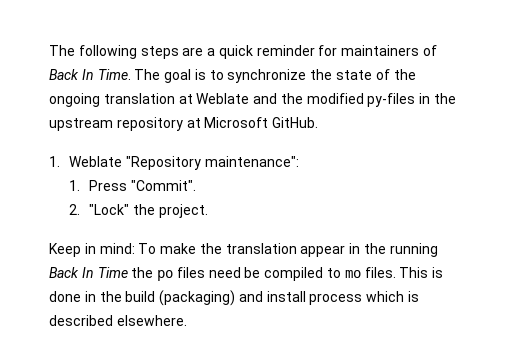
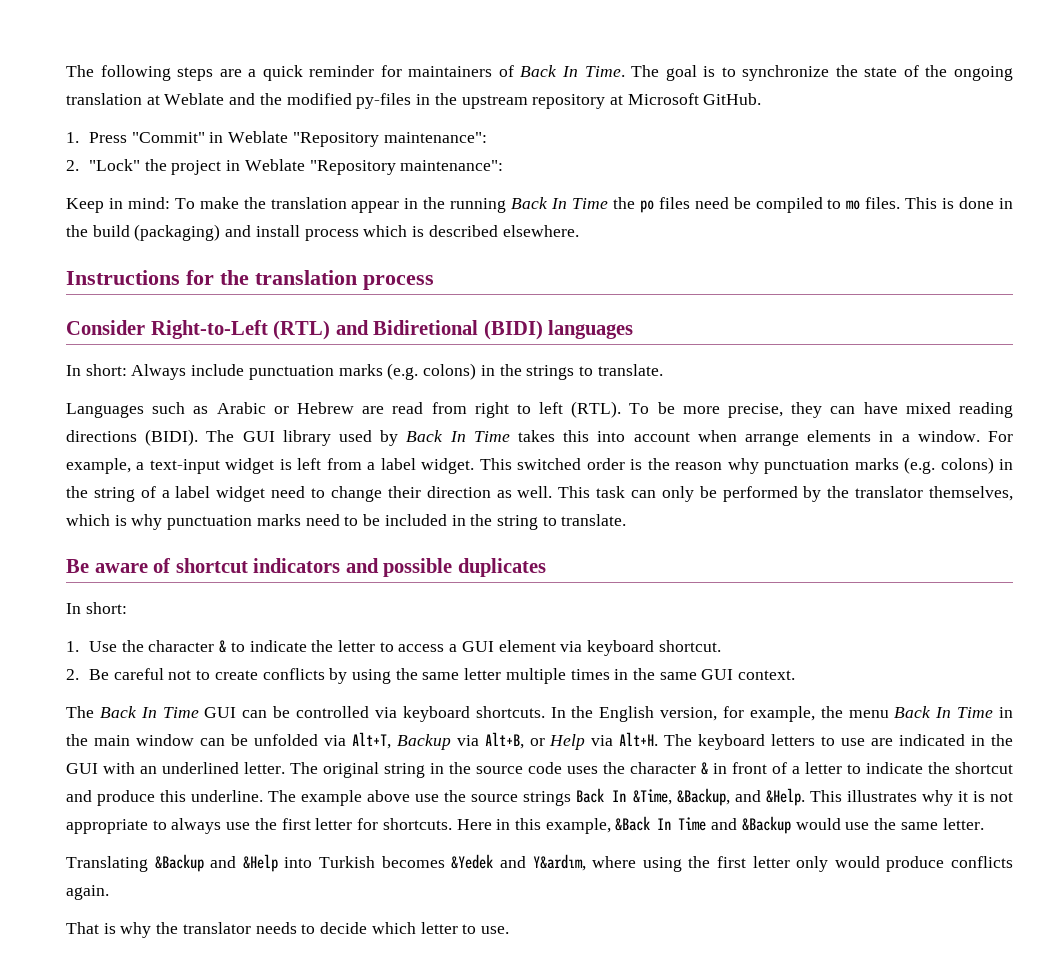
[69,156,299,170] [69,180,197,191] [69,204,208,218] Weblate "Repository maintenance": // 1. Press "Commit". // 2. "Lock" the project. -> [88,131,487,147] [66,159,504,175] Press "Commit" in Weblate "Repository maintenance": // 2. "Lock" the project in Weblate "Repository maintenance":
(187, 320) none -> [66,270,434,290] [66,320,634,340] [66,363,663,380] [66,401,1013,418] [66,429,1014,446] [66,457,1014,474] [66,486,1014,502] [66,514,627,530] [66,558,546,577] [66,602,127,614] [66,640,721,656] [66,668,796,684] [66,706,1014,722] [66,732,1014,750] [66,762,1013,778] [66,788,1013,806] [66,816,984,834] [66,854,1013,872] [66,885,109,900] [66,922,509,938] // Instructions for the translation process // Consider Right-to-Left (RTL) and Bidiretional (BIDI) languages // In short: Always include punctuation marks (e.g. colons) in the strings to translate. // Languages such as Arabic or Hebrew are read from right to left (RTL). To be more precise, they can have mixed reading directions (BIDI). The GUI library used by Back In Time takes this into account when arrange elements in a window. For example, a text-input widget is left from a label widget. This switched order is the reason why punctuation marks (e.g. colons) in the string of a label widget need to change their direction as well. This task can only be performed by the translator themselves, which is why punctuation marks need to be included in the string to translate. // Be aware of shortcut indicators and possible duplicates // In short: // 1. Use the character & to indicate the letter to access a GUI element via keyboard shortcut. // 2. Be careful not to create conflicts by using the same letter multiple times in the same GUI context. // The Back In Time GUI can be controlled via keyboard shortcuts. In the English version, for example, the menu Back In Time in the main window can be unfolded via Alt+T, Backup via Alt+B, or Help via Alt+H. The keyboard letters to use are indicated in the GUI with an underlined letter. The original string in the source code uses the character & in front of a letter to indicate the shortcut and produce this underline. The example above use the source strings Back In &Time, &Backup, and &Help. This illustrates why it is not appropriate to always use the first letter for shortcuts. Here in this example, &Back In Time and &Backup would use the same letter. // Translating &Backup and &Help into Turkish becomes &Yedek and Y&ardım, where using the first letter only would produce conflicts again. // That is why the translator needs to decide which letter to use.

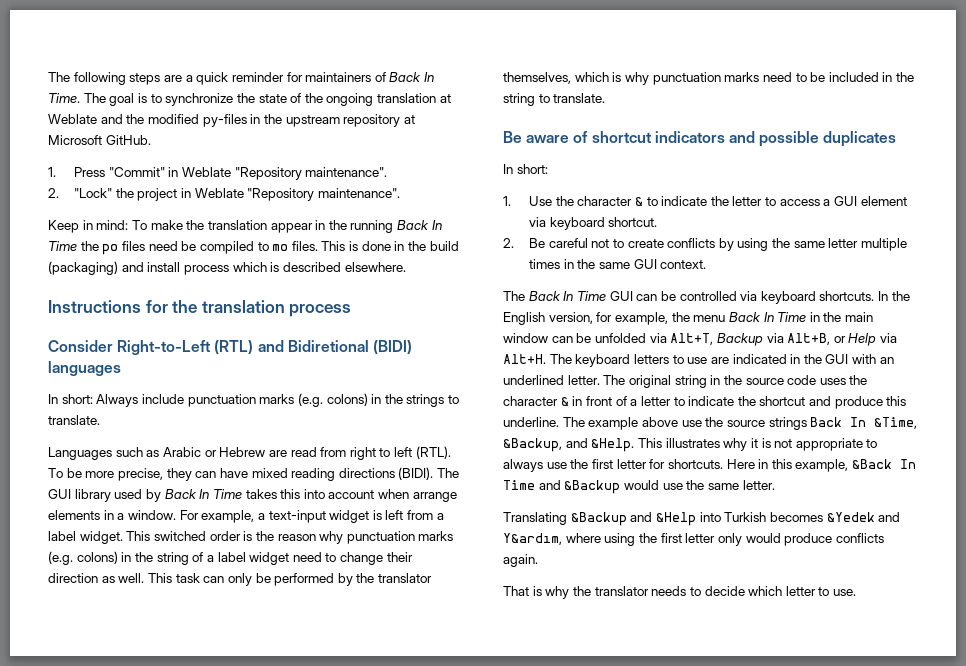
[383,132,487,143] maintenance": -> [305,167,388,177] maintenance".
[400,160,504,171] maintenance": -> [317,188,400,198] maintenance".

